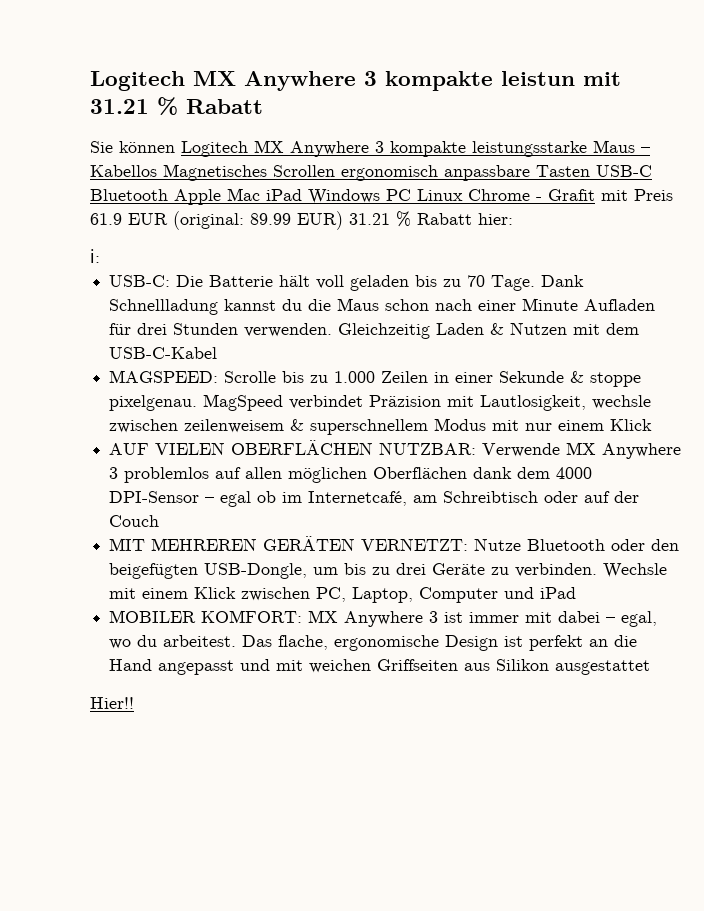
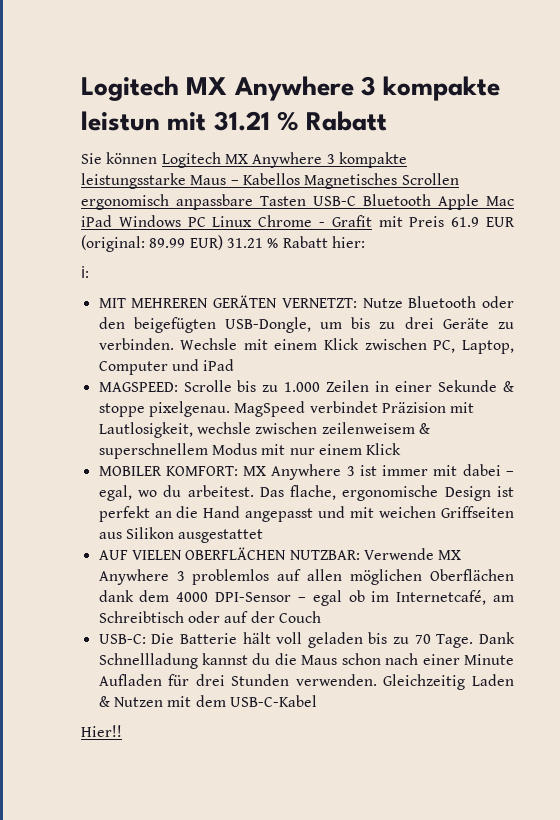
(100, 256) none -> [98,295,515,308] [98,317,514,333] [98,338,514,354] [98,359,235,375] [98,380,514,392] [98,401,475,417] [98,422,430,438] [98,443,402,459] [98,464,514,480] [98,485,514,501] [98,506,514,522] [98,527,264,543] [98,547,462,560] [98,569,514,585] [98,590,514,606] [98,611,321,623] // MIT MEHREREN GERÄTEN VERNETZT: Nutze Bluetooth oder den beigefügten USB-Dongle, um bis zu drei Geräte zu verbinden. Wechsle mit einem Klick zwischen PC, Laptop, Computer und iPad // MAGSPEED: Scrolle bis zu 1.000 Zeilen in einer Sekunde & stoppe pixelgenau. MagSpeed verbindet Präzision mit Lautlosigkeit, wechsle zwischen zeilenweisem & superschnellem Modus mit nur einem Klick // MOBILER KOMFORT: MX Anywhere 3 ist immer mit dabei – egal, wo du arbeitest. Das flache, ergonomische Design ist perfekt an die Hand angepasst und mit weichen Griffseiten aus Silikon ausgestattet // AUF VIELEN OBERFLÄCHEN NUTZBAR: Verwende MX Anywhere 3 problemlos auf allen möglichen Oberflächen dank dem 4000 DPI-Sensor – egal ob im Internetcafé, am Schreibtisch oder auf der Couch
[109,370,642,387] [109,394,652,411] [109,418,653,435] [109,440,682,459] [109,467,593,483] [109,491,640,507] [109,515,160,527] [109,536,680,551] [109,563,668,579] [109,587,577,603] [109,610,658,627] [109,635,638,651] [109,659,651,675] // MAGSPEED: Scrolle bis zu 1.000 Zeilen in einer Sekunde & stoppe pixelgenau. MagSpeed verbindet Präzision mit Lautlosigkeit, wechsle zwischen zeilenweisem & superschnellem Modus mit nur einem Klick // AUF VIELEN OBERFLÄCHEN NUTZBAR: Verwende MX Anywhere 3 problemlos auf allen möglichen Oberflächen dank dem 4000 DPI-Sensor – egal ob im Internetcafé, am Schreibtisch oder auf der Couch // MIT MEHREREN GERÄTEN VERNETZT: Nutze Bluetooth oder den beigefügten USB-Dongle, um bis zu drei Geräte zu verbinden. Wechsle mit einem Klick zwischen PC, Laptop, Computer und iPad // MOBILER KOMFORT: MX Anywhere 3 ist immer mit dabei – egal, wo du arbeitest. Das flache, ergonomische Design ist perfekt an die Hand angepasst und mit weichen Griffseiten aus Silikon ausgestattet -> (317, 701) none

